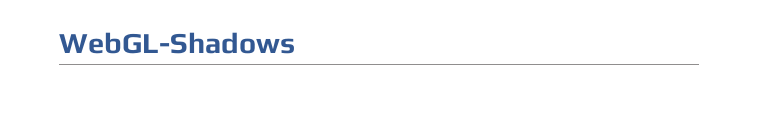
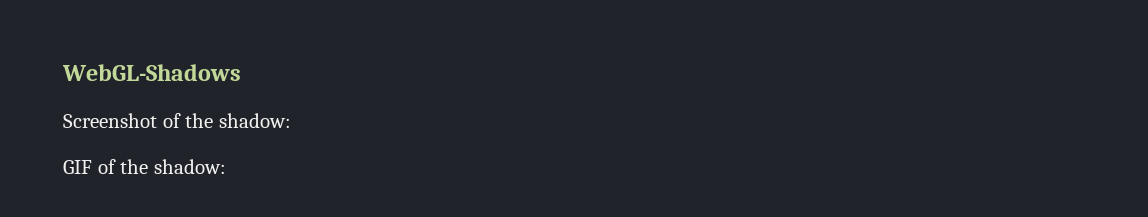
(295, 43) none -> [63,113,291,128] [63,159,226,174] // Screenshot of the shadow: // GIF of the shadow:

